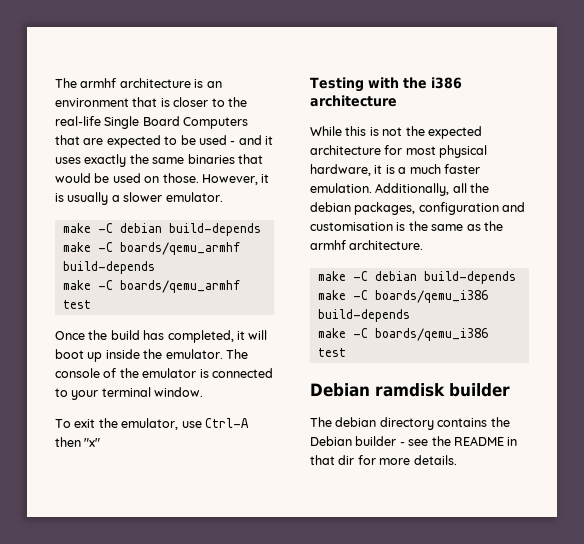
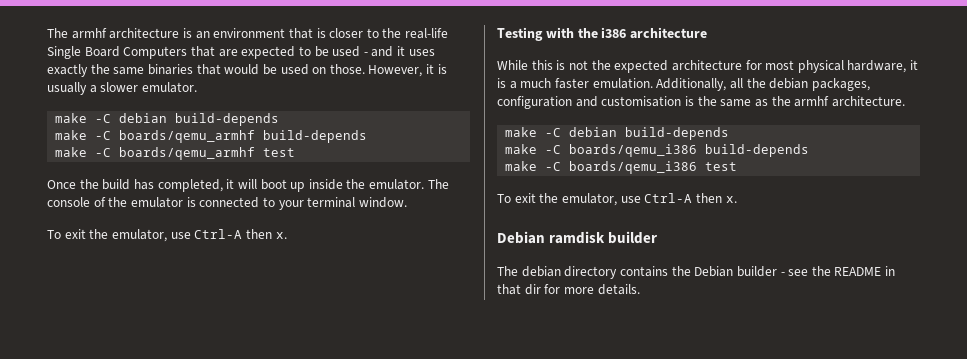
[84,438,101,447] "x" -> [275,232,287,239] x.
(346, 352) none -> [497,193,737,206] // To exit the emulator, use Ctrl-A then x.

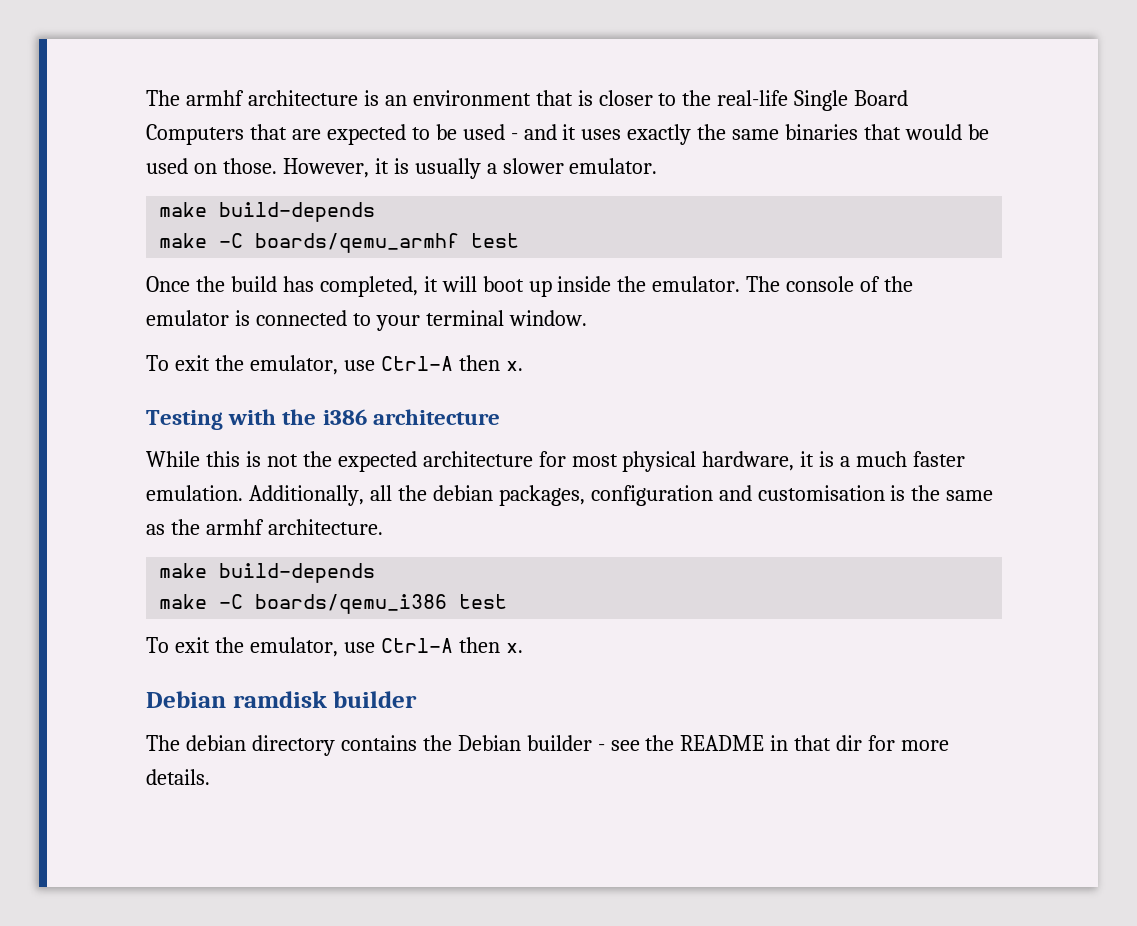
[95,113,280,126] [55,130,256,143] -C debian build-depends // make -C boards/qemu_armhf -> (208, 209) none
[545,127,730,140] [505,144,698,157] -C debian build-depends // make -C boards/qemu_i386 -> (208, 570) none

